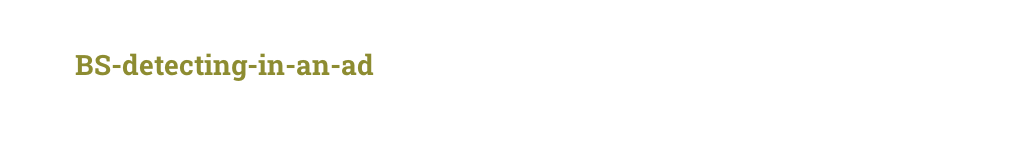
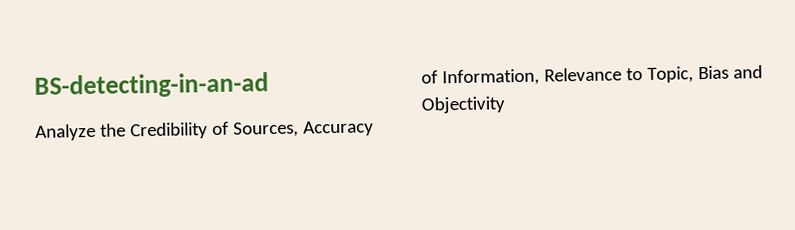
(374, 67) none -> [35,120,374,141] [421,65,763,87] [421,96,505,114] // Analyze the Credibility of Sources, Accuracy of Information, Relevance to Topic, Bias and Objectivity

